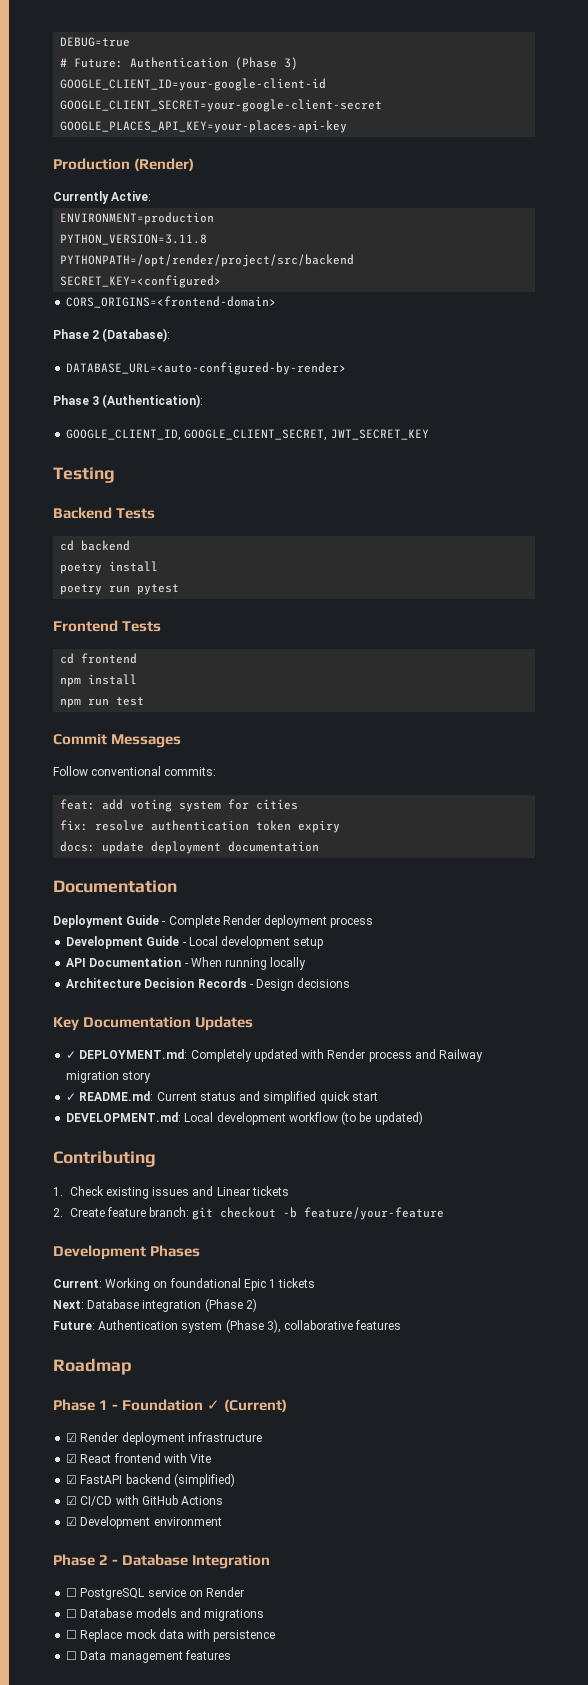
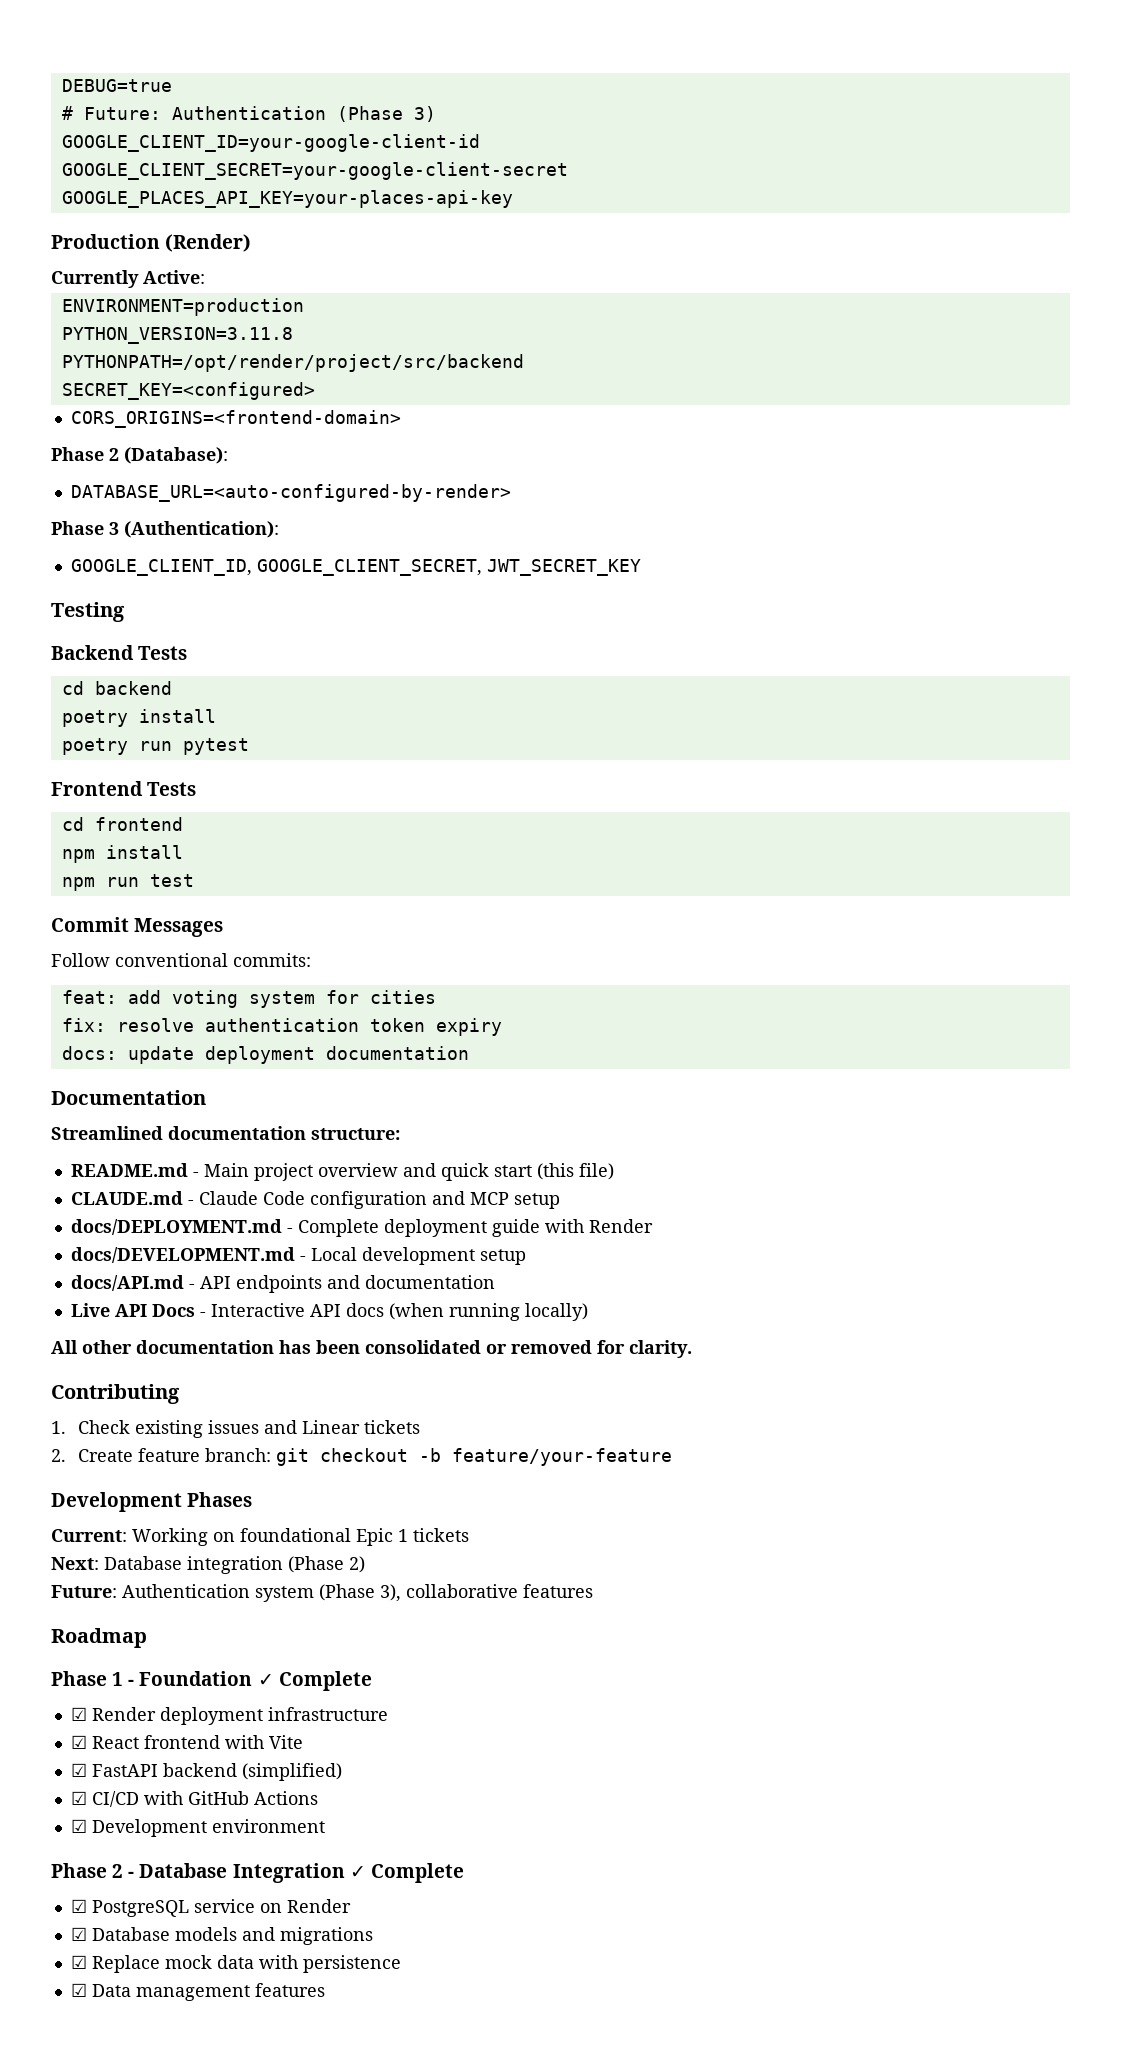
[53,915,374,928] [66,936,324,949] [66,957,307,970] [66,978,351,991] [53,1016,254,1031] [66,1049,484,1062] [66,1071,152,1083] [66,1091,378,1104] [66,1111,423,1125] Deployment Guide - Complete Render deployment process // Development Guide - Local development setup // API Documentation - When running locally // Architecture Decision Records - Design decisions // Key Documentation Updates // ✓ DEPLOYMENT.md: Completely updated with Render process and Railway migration story // ✓ README.md: Current status and simplified quick start // DEVELOPMENT.md: Local development workflow (to be updated) -> [51,1126,400,1140] [70,1163,614,1181] [70,1191,560,1209] [70,1219,653,1237] [70,1247,526,1265] [70,1275,495,1293] [70,1303,588,1321] [51,1340,692,1358] Streamlined documentation structure: // README.md - Main project overview and quick start (this file) // CLAUDE.md - Claude Code configuration and MCP setup // docs/DEPLOYMENT.md - Complete deployment guide with Render // docs/DEVELOPMENT.md - Local development setup // docs/API.md - API endpoints and documentation // Live API Docs - Interactive API docs (when running locally) // All other documentation has been consolidated or removed for clarity.
[224,1399,288,1412] (Current) -> [278,1671,372,1691] Complete
[66,1588,78,1597] // ☐ -> [349,1863,464,1883] [70,1899,87,1913] ✓ Complete // ☑
[66,1609,78,1618] ☐ -> [70,1927,87,1941] ☑
[66,1630,78,1639] ☐ -> [70,1955,87,1969] ☑
[66,1651,78,1660] ☐ -> [70,1983,87,1997] ☑

